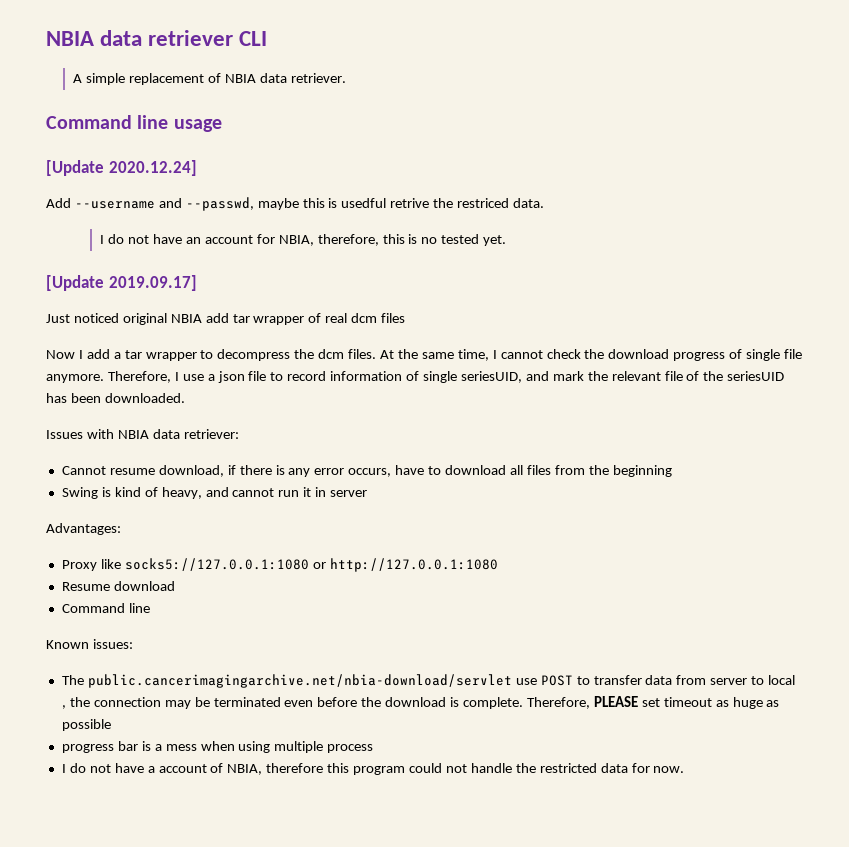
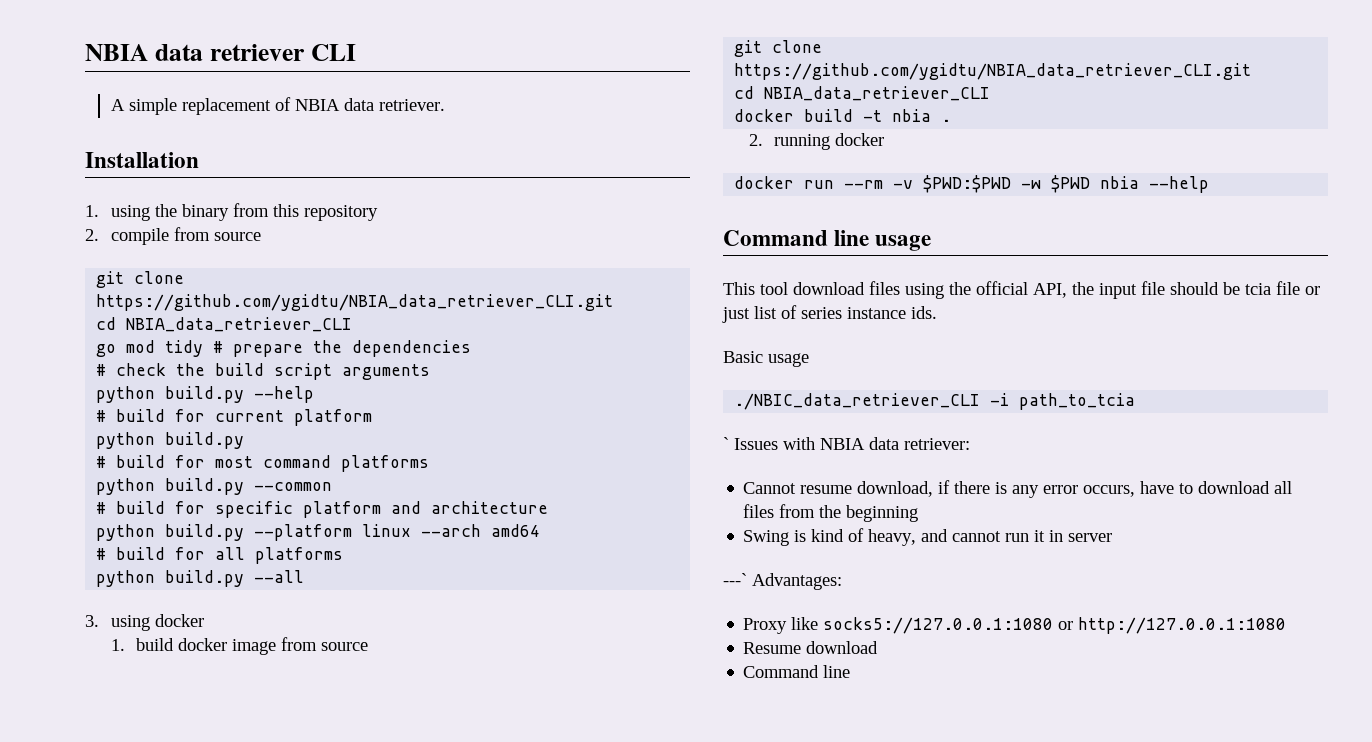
[46,115,222,132] [46,160,197,176] [46,197,545,211] [100,234,507,246] [46,275,197,291] [46,313,406,325] [46,349,803,361] [46,371,785,383] [46,393,185,403] Command line usage // [Update 2020.12.24] // Add --username and --passwd, maybe this is usedful retrive the restriced data. // I do not have an account for NBIA, therefore, this is no tested yet. // [Update 2019.09.17] // Just noticed original NBIA add tar wrapper of real dcm files // Now I add a tar wrapper to decompress the dcm files. At the same time, I cannot check the download progress of single file anymore. Therefore, I use a json file to record information of single seriesUID, and mark the relevant file of the seriesUID has been downloaded. // -> [85,152,199,168] [85,203,378,221] [85,227,261,245] [96,271,185,288] [96,294,614,311] [96,317,353,332] [96,340,472,357] [96,363,431,380] [96,386,315,403] [96,409,373,426] [96,432,245,449] [96,455,430,472] [96,478,333,495] [96,501,549,518] [96,524,541,541] [96,547,344,564] [96,570,305,587] [85,614,204,631] [110,637,369,655] [734,40,823,57] [734,63,1252,80] [734,86,991,101] [734,109,952,122] [748,133,885,150] [734,175,1210,193] [723,230,932,251] [723,281,1320,299] [722,305,937,323] [723,351,809,367] [734,393,1136,410] [723,437,729,450] Installation // 1. using the binary from this repository // 2. compile from source // git clone https://github.com/ygidtu/NBIA_data_retriever_CLI.git // cd NBIA_data_retriever_CLI // go mod tidy # prepare the dependencies // # check the build script arguments // python build.py --help // # build for current platform // python build.py // # build for most command platforms // python build.py --common // # build for specific platform and architecture // python build.py --platform linux --arch amd64 // # build for all platforms // python build.py --all // 3. using docker // 1. build docker image from source // git clone https://github.com/ygidtu/NBIA_data_retriever_CLI.git // cd NBIA_data_retriever_CLI // docker build -t nbia . // 2. running docker // docker run --rm -v $PWD:$PWD -w $PWD nbia --help // Command line usage // This tool download files using the official API, the input file should be tcia file or just list of series instance ids. // Basic usage // ./NBIC_data_retriever_CLI -i path_to_tcia // `
(368, 493) none -> [723,573,747,586] ---`
[46,639,133,649] [61,674,796,688] [61,696,780,709] [61,719,111,731] [61,741,374,753] [61,763,685,775] // Known issues: // The public.cancerimagingarchive.net/nbia-download/servlet use POST to transfer data from server to local , the connection may be terminated even before the download is complete. Therefore, PLEASE set timeout as huge as possible // progress bar is a mess when using multiple process // I do not have a account of NBIA, therefore this program could not handle the restricted data for now. -> (851, 671) none

